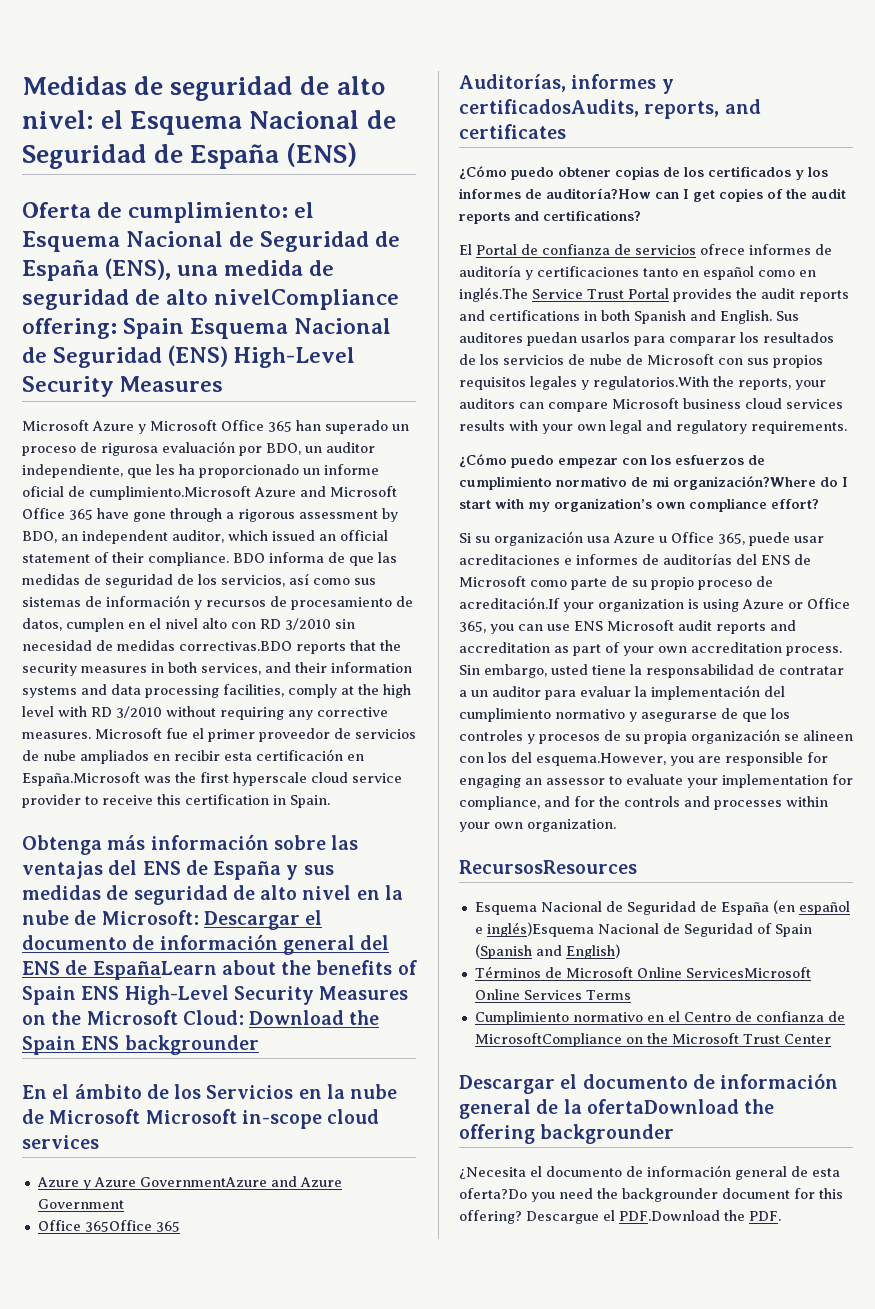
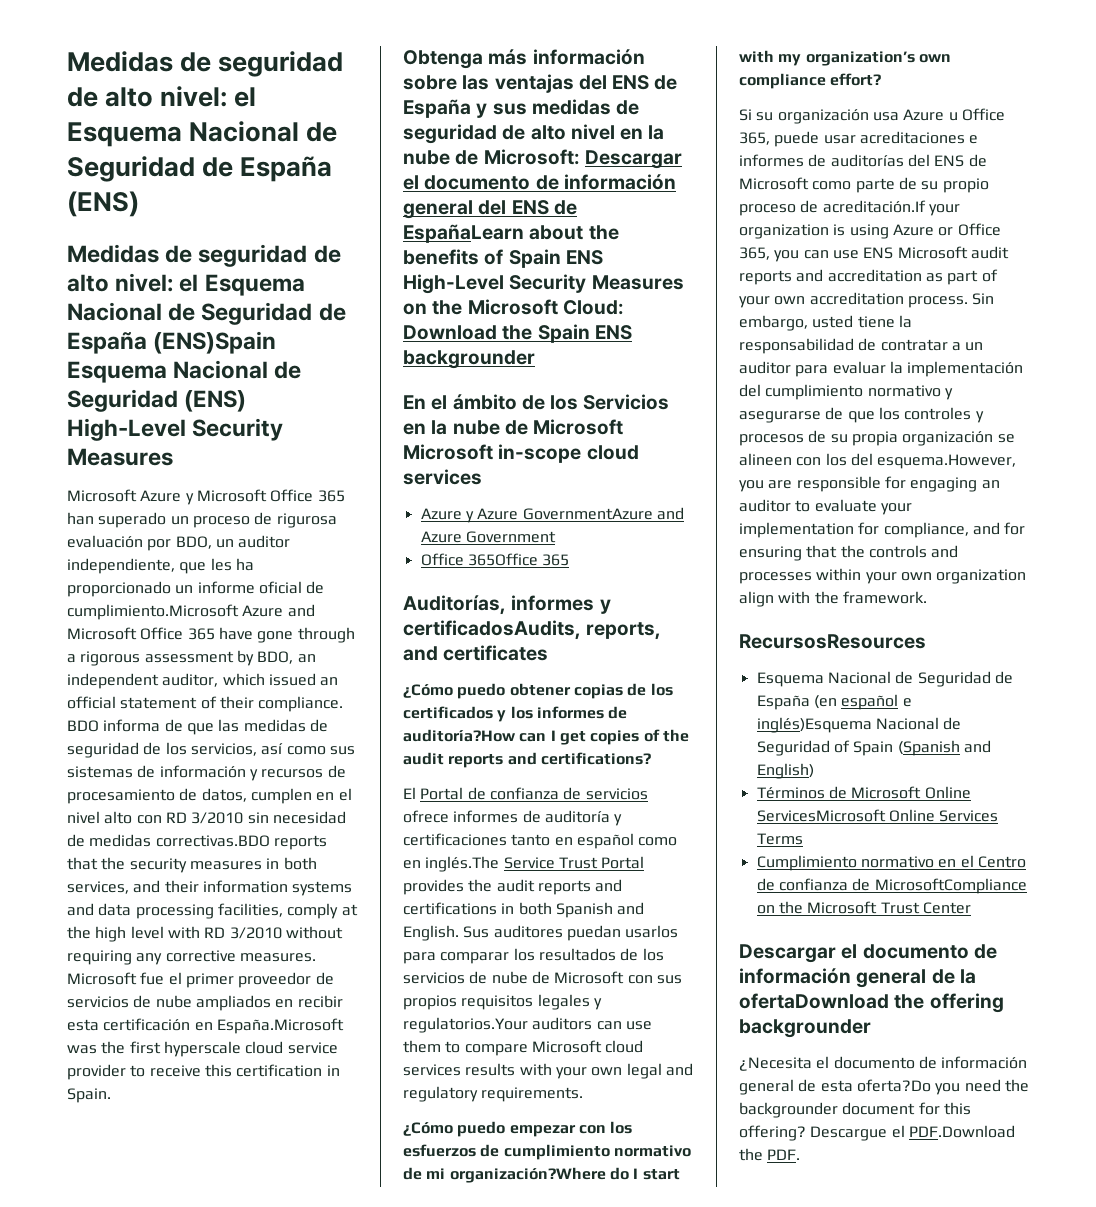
[22,202,315,223] [22,231,401,252] [22,258,335,281] [22,289,400,310] [22,318,185,339] Oferta de cumplimiento: el Esquema Nacional de Seguridad de España (ENS), una medida de seguridad de alto nivelCompliance offering: Spain -> [67,244,341,267] [67,273,305,296] [67,302,346,325] [67,331,277,354] Medidas de seguridad de alto nivel: el Esquema Nacional de Seguridad de España (ENS)Spain
[593,376,826,390] [459,398,544,409] regulatorios.With the reports, your auditors can -> [403,1017,652,1033] [403,1040,461,1053] regulatorios.Your auditors can use them to
[683,398,741,409] business -> (602, 1046) none
[546,778,605,785] assessor -> [739,499,791,512] auditor
(595, 801) none -> [739,545,838,561] ensuring that
[527,819,616,832] organization. -> [936,569,1027,584] [739,591,927,607] organization align with the framework.

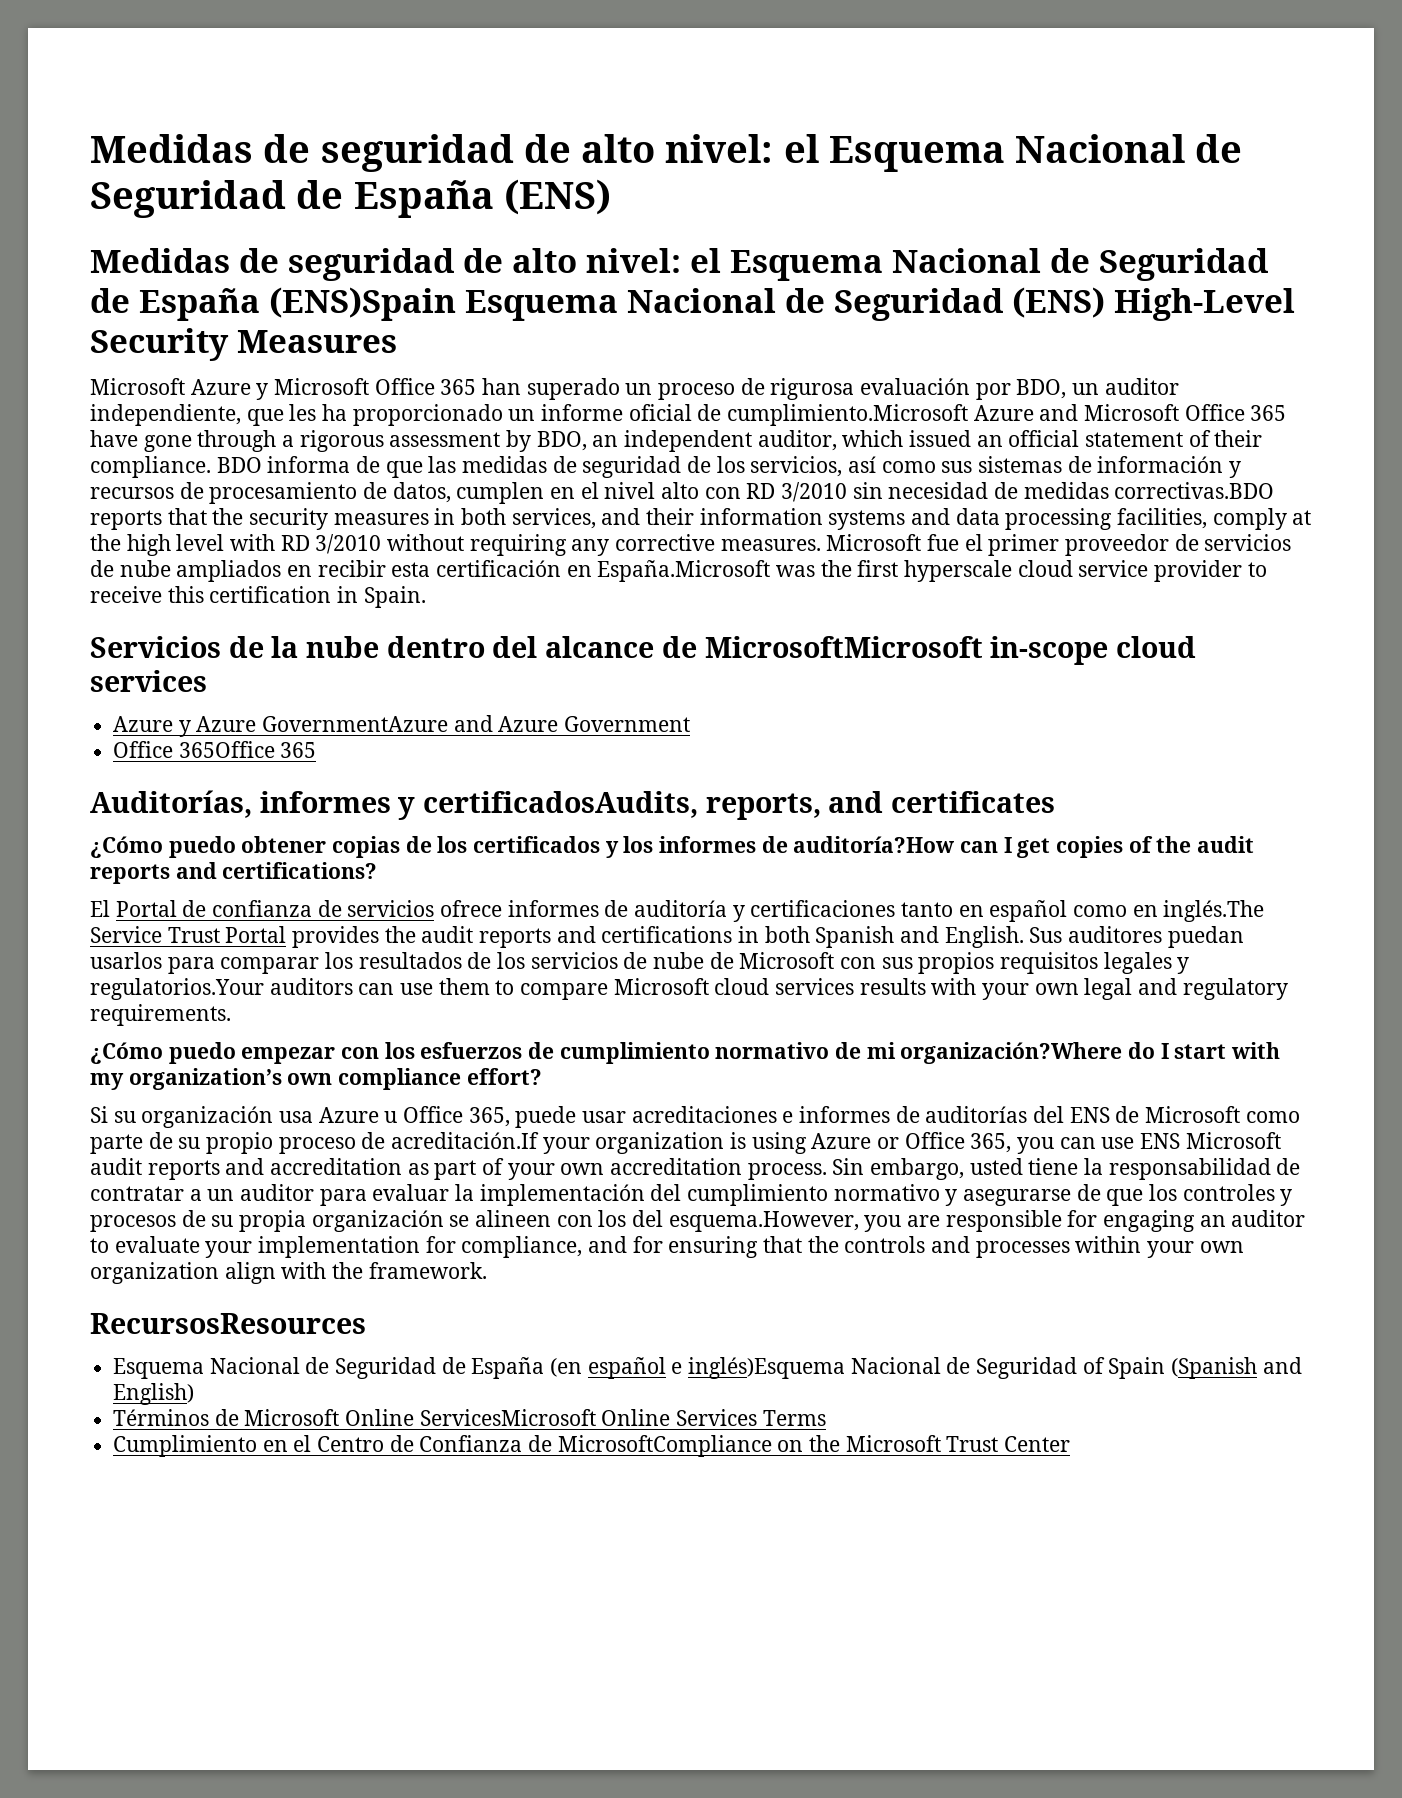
[403,49,645,69] [403,74,678,93] [403,99,640,118] [403,124,665,144] [403,149,682,169] [403,174,676,190] [403,200,577,219] [403,224,619,243] [403,249,603,268] [403,274,684,294] [403,299,624,315] [403,324,632,343] [403,350,535,369] [403,394,670,410] [403,419,624,435] [403,444,493,460] Obtenga más información sobre las ventajas del ENS de España y sus medidas de seguridad de alto nivel en la nube de Microsoft: Descargar el documento de información general del ENS de EspañaLearn about the benefits of Spain ENS High-Level Security Measures on the Microsoft Cloud: Download the Spain ENS backgrounder // En el ámbito de los Servicios en la nube de Microsoft Microsoft -> [90,636,983,658] Servicios de la nube dentro del alcance de MicrosoftMicrosoft
[860,856,934,868] normativo -> (258, 1446) none
[778,878,848,891] confianza -> [419,1435,523,1452] Confianza
[739,944,997,963] [739,968,976,988] [739,993,1004,1013] [739,1019,871,1038] [739,1056,1028,1071] [739,1079,1029,1095] [739,1102,971,1118] [739,1125,1015,1141] [739,1148,801,1161] // Descargar el documento de información general de la ofertaDownload the offering backgrounder // ¿Necesita el documento de información general de esta oferta?Do you need the backgrounder document for this offering? Descargue el PDF.Download the PDF. -> (1071, 1444) none

